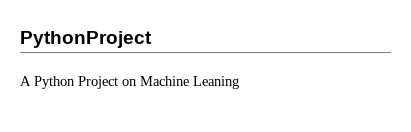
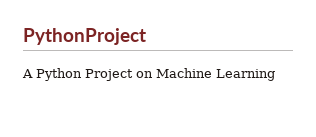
[193,76,239,89] Leaning -> [216,69,275,81] Learning

